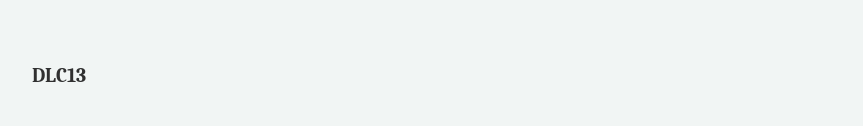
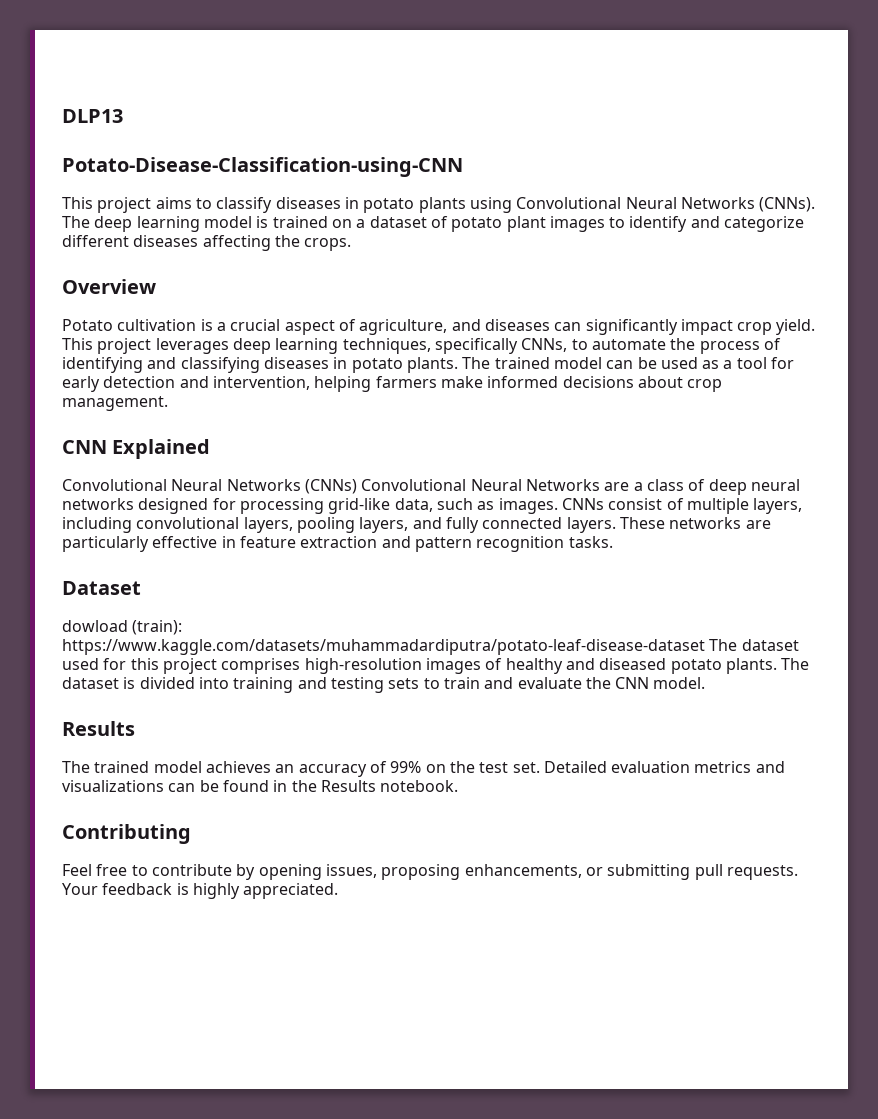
[32,68,86,82] DLC13 -> [62,109,123,123] [62,157,463,177] [62,197,816,213] [62,216,805,232] [62,235,352,251] [62,279,156,294] [62,319,816,335] [62,338,781,354] [62,357,795,373] [62,376,723,392] [62,396,168,411] [62,439,211,459] [62,479,800,495] [62,498,803,514] [62,517,771,533] [62,536,613,552] [62,581,141,595] [62,620,183,635] [62,639,799,655] [62,658,810,674] [62,677,706,693] [62,721,135,736] [62,761,785,777] [62,780,459,792] [62,824,191,844] [62,864,798,880] [62,883,339,899] DLP13 // Potato-Disease-Classification-using-CNN // This project aims to classify diseases in potato plants using Convolutional Neural Networks (CNNs). The deep learning model is trained on a dataset of potato plant images to identify and categorize different diseases affecting the crops. // Overview // Potato cultivation is a crucial aspect of agriculture, and diseases can significantly impact crop yield. This project leverages deep learning techniques, specifically CNNs, to automate the process of identifying and classifying diseases in potato plants. The trained model can be used as a tool for early detection and intervention, helping farmers make informed decisions about crop management. // CNN Explained // Convolutional Neural Networks (CNNs) Convolutional Neural Networks are a class of deep neural networks designed for processing grid-like data, such as images. CNNs consist of multiple layers, including convolutional layers, pooling layers, and fully connected layers. These networks are particularly effective in feature extraction and pattern recognition tasks. // Dataset // dowload (train): https://www.kaggle.com/datasets/muhammadardiputra/potato-leaf-disease-dataset The dataset used for this project comprises high-resolution images of healthy and diseased potato plants. The dataset is divided into training and testing sets to train and evaluate the CNN model. // Results // The trained model achieves an accuracy of 99% on the test set. Detailed evaluation metrics and visualizations can be found in the Results notebook. // Contributing // Feel free to contribute by opening issues, proposing enhancements, or submitting pull requests. Your feedback is highly appreciated.

